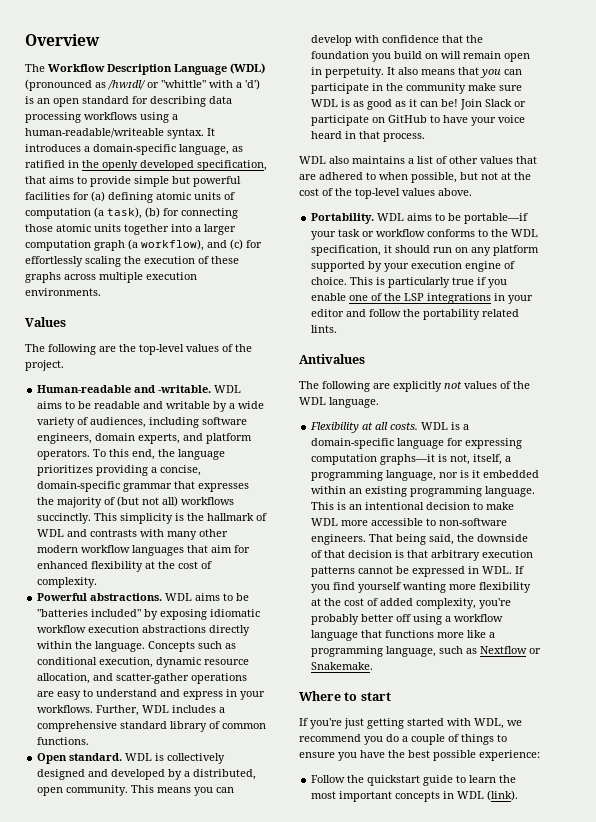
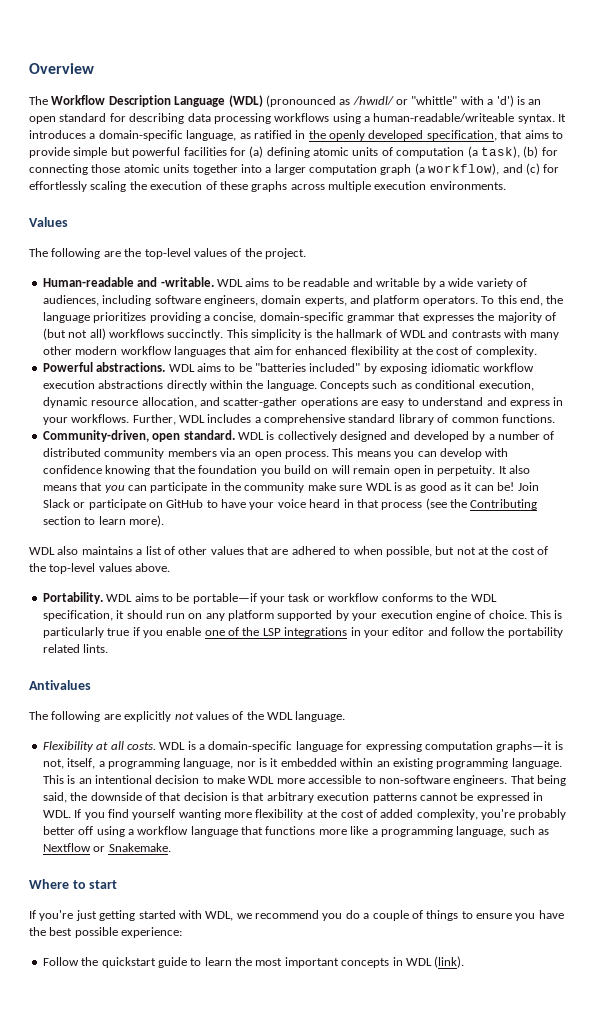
[37,753,68,764] Open -> [42,430,181,442] Community-driven, open
[193,769,257,780] [37,785,129,796] distributed, open community. -> [497,431,555,440] [42,448,329,459] number of distributed community members via an open process.
(440, 39) none -> [105,465,151,476] knowing
[383,133,426,142] process. -> [381,498,538,510] [42,515,164,527] process (see the Contributing section to learn more).

